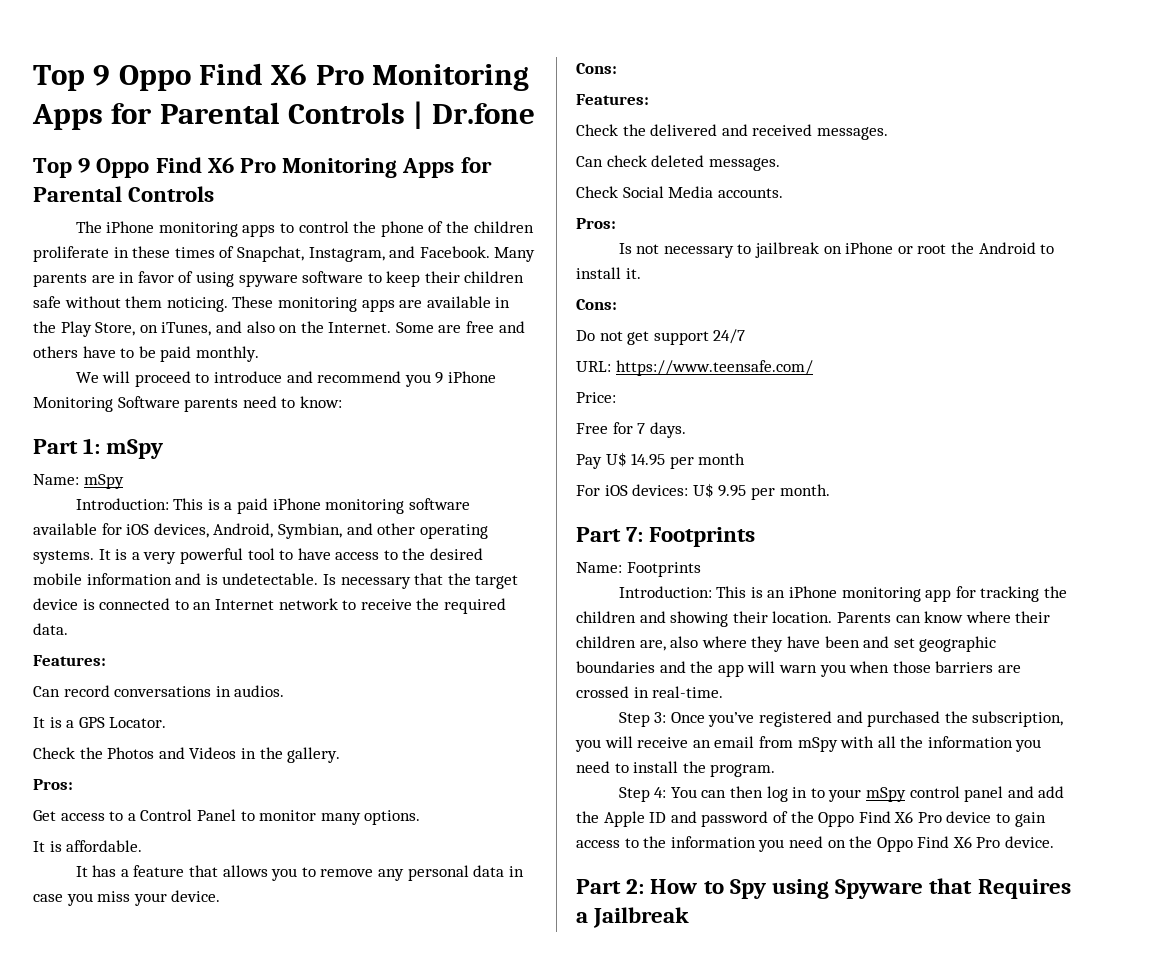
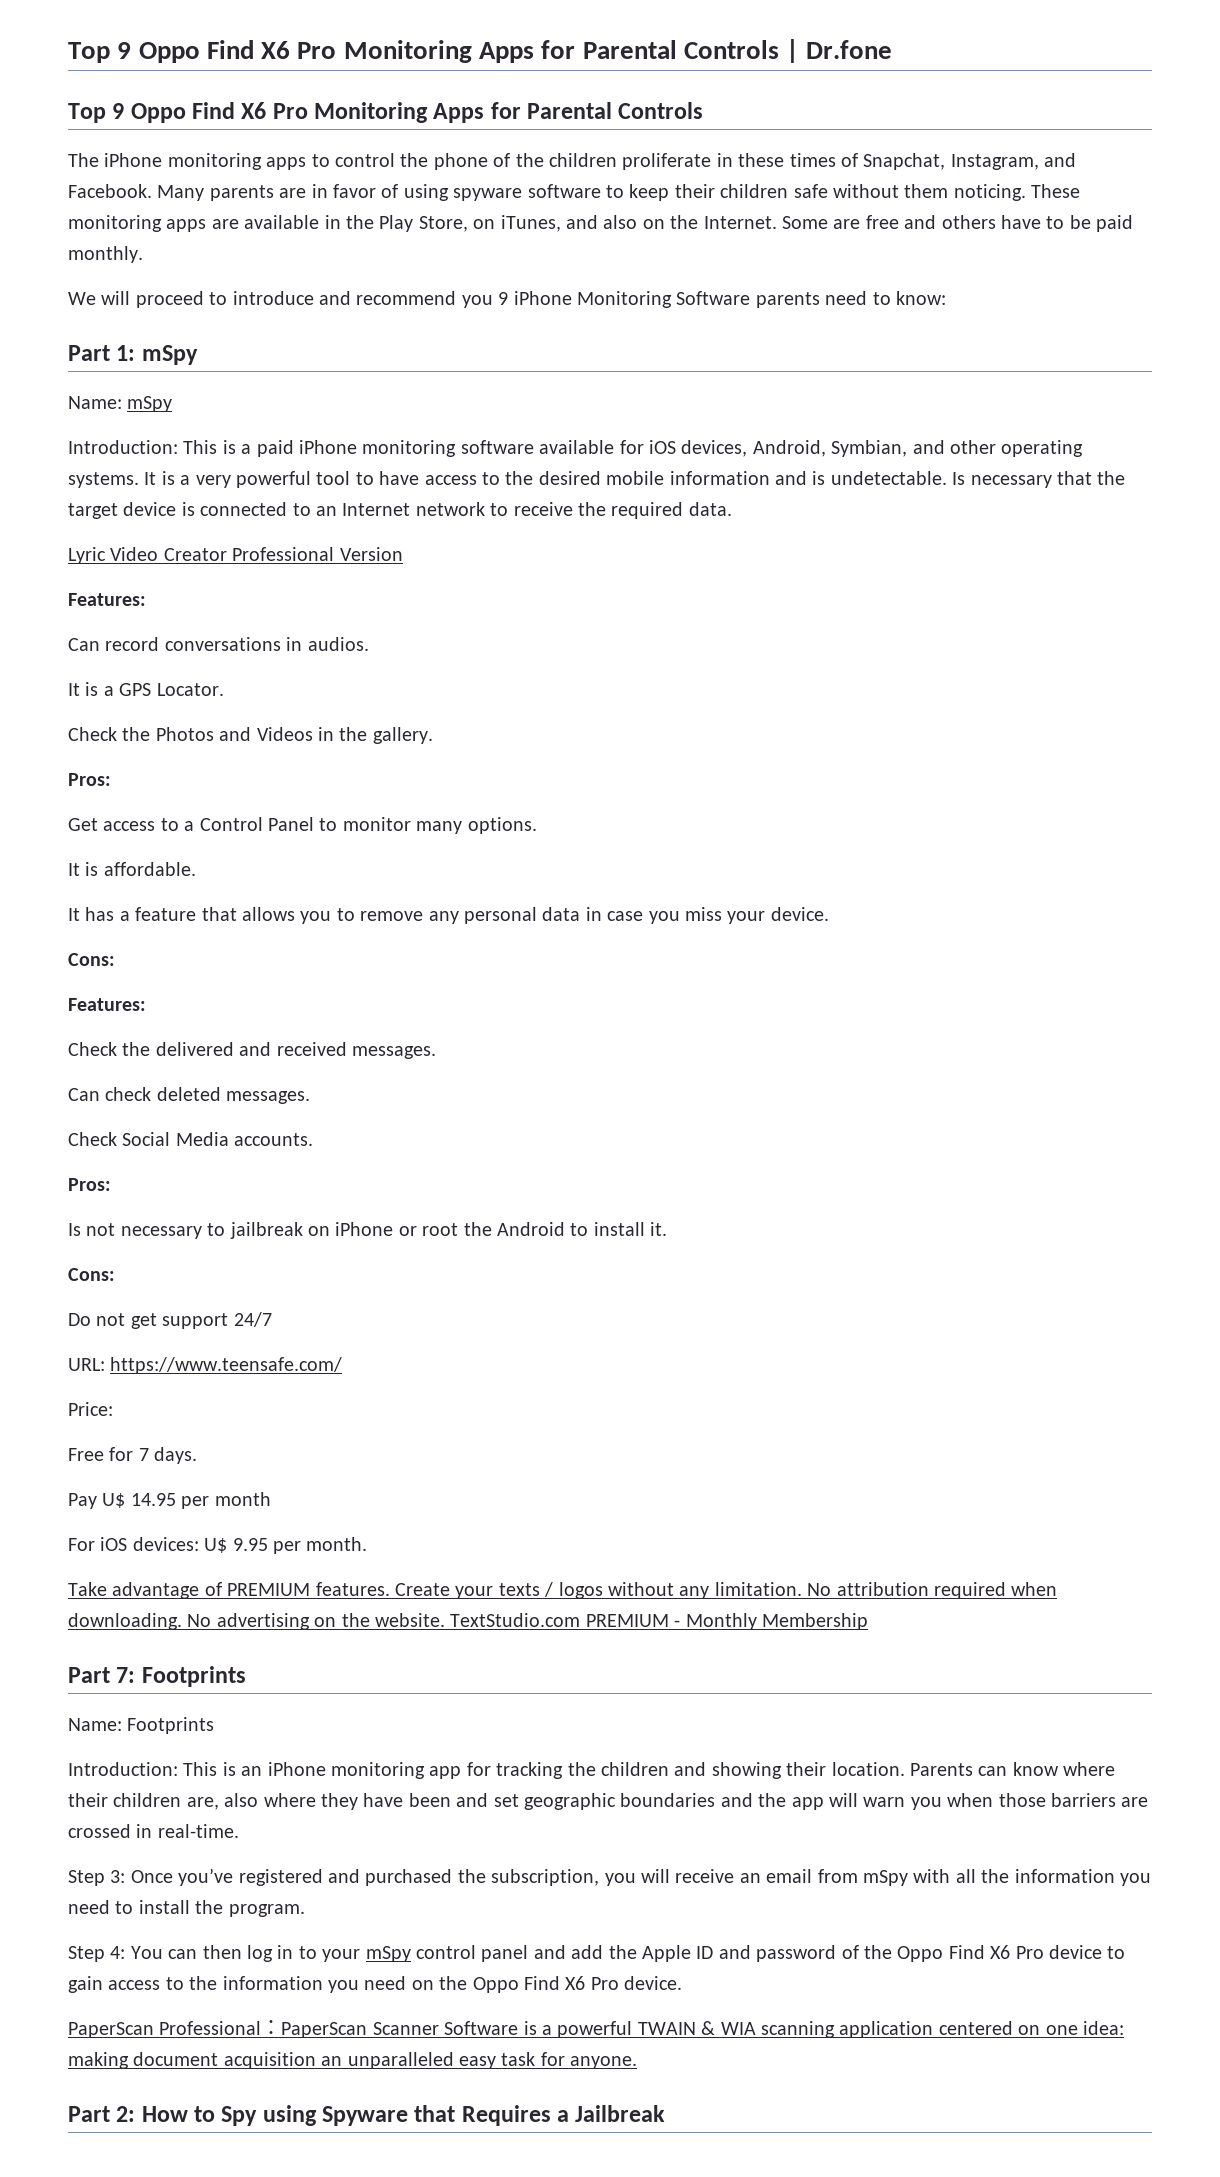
(68, 629) none -> [68,547,403,564] // Lyric Video Creator Professional Version
(830, 490) none -> [68,1582,1058,1599] [68,1613,868,1630] // Take advantage of PREMIUM features. Create your texts / logos without any limitation. No attribution required when downloading. No advertising on the website. TextStudio.com PREMIUM - Monthly Membership
(1055, 842) none -> [68,2020,1124,2038] [68,2052,638,2069] // PaperScan Professional：PaperScan Scanner Software is a powerful TWAIN & WIA scanning application centered on one idea: making document acquisition an unparalleled easy task for anyone.

